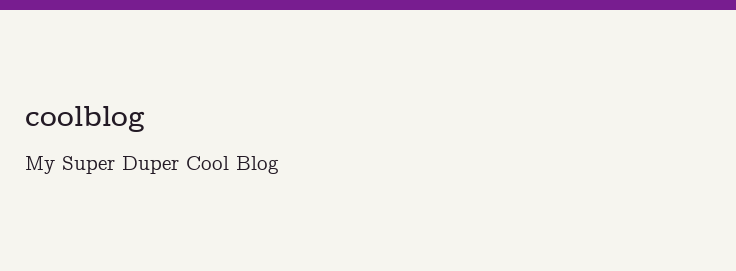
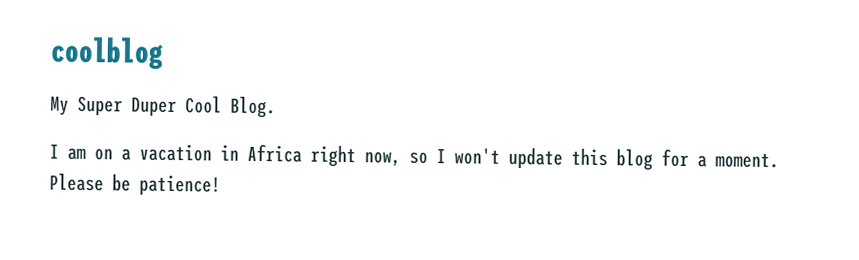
[236,156,279,174] Blog -> [230,96,276,119] [49,143,779,171] [49,173,221,196] Blog. // I am on a vacation in Africa right now, so I won't update this blog for a moment. Please be patience!

